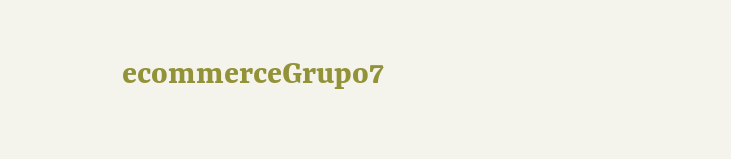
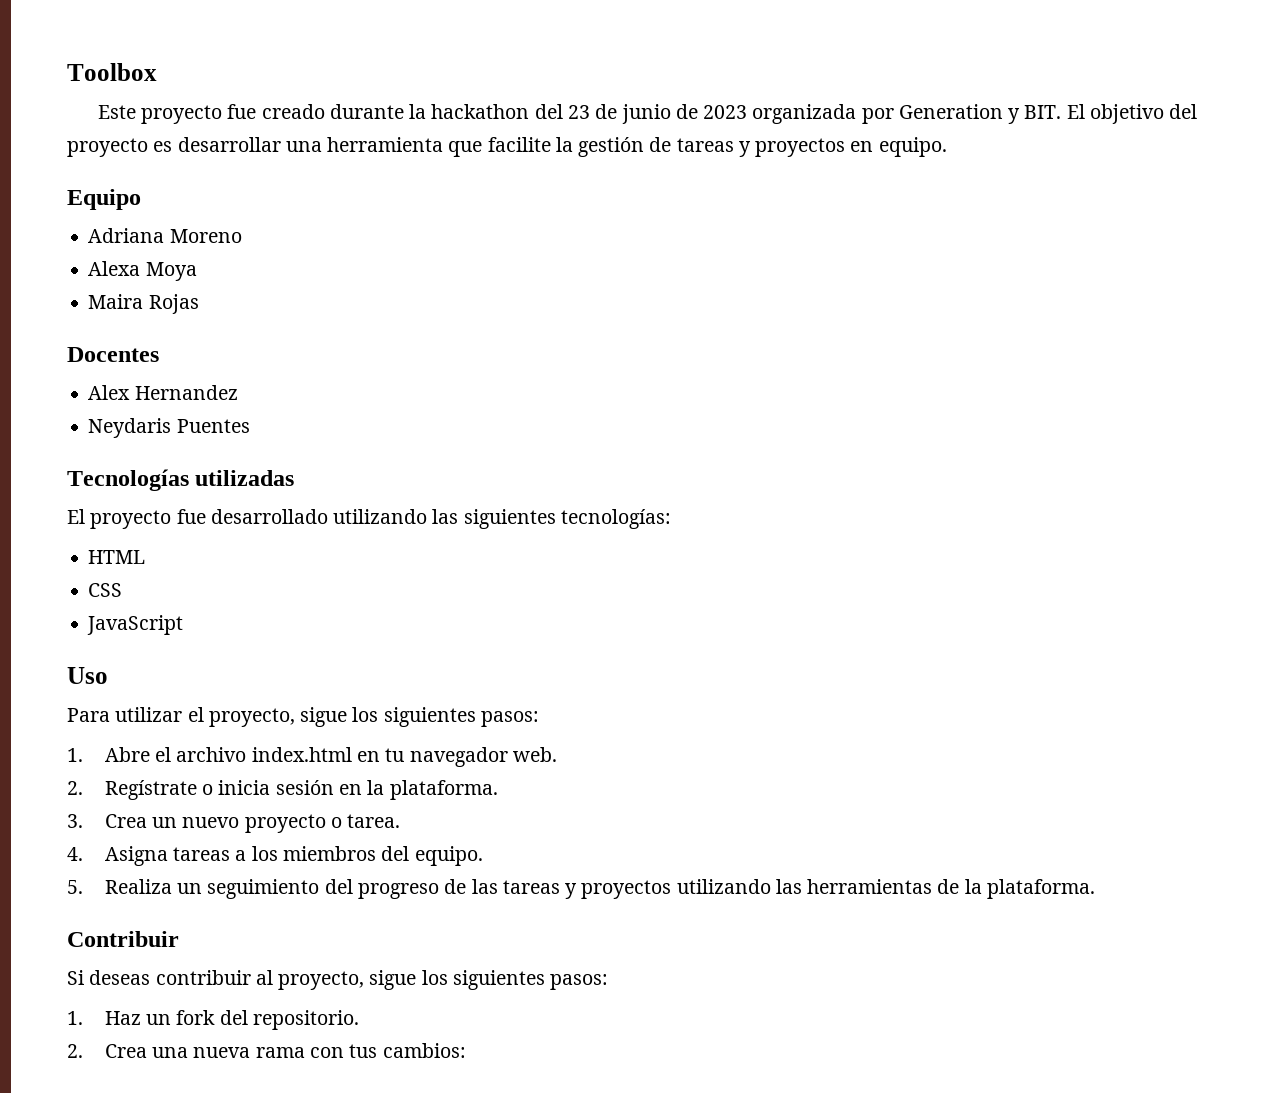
[122,63,384,89] ecommerceGrupo7 -> [67,63,157,81] [97,104,1198,124] [67,137,947,157] [67,189,141,210] [88,228,242,243] [88,261,197,281] [88,294,199,314] [67,347,159,362] [88,385,238,400] [88,418,250,438] [67,469,295,491] [67,509,671,529] [88,550,146,564] [88,583,123,597] [87,615,184,635] [67,667,108,684] [67,707,539,727] [67,747,557,767] [67,780,498,800] [67,814,401,833] [67,846,483,866] [67,879,1095,899] [67,931,179,947] [67,970,609,990] [67,1010,359,1030] [67,1043,466,1058] Toolbox // Este proyecto fue creado durante la hackathon del 23 de junio de 2023 organizada por Generation y BIT. El objetivo del proyecto es desarrollar una herramienta que facilite la gestión de tareas y proyectos en equipo. // Equipo // Adriana Moreno // Alexa Moya // Maira Rojas // Docentes // Alex Hernandez // Neydaris Puentes // Tecnologías utilizadas // El proyecto fue desarrollado utilizando las siguientes tecnologías: // HTML // CSS // JavaScript // Uso // Para utilizar el proyecto, sigue los siguientes pasos: // 1. Abre el archivo index.html en tu navegador web. // 2. Regístrate o inicia sesión en la plataforma. // 3. Crea un nuevo proyecto o tarea. // 4. Asigna tareas a los miembros del equipo. // 5. Realiza un seguimiento del progreso de las tareas y proyectos utilizando las herramientas de la plataforma. // Contribuir // Si deseas contribuir al proyecto, sigue los siguientes pasos: // 1. Haz un fork del repositorio. // 2. Crea una nueva rama con tus cambios:

